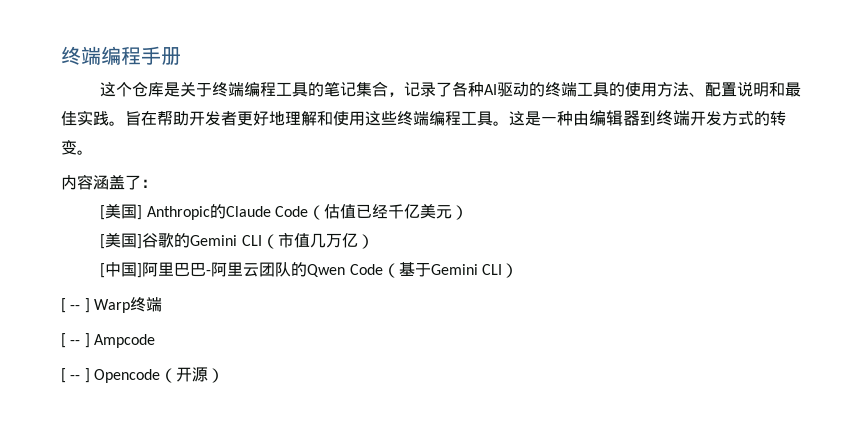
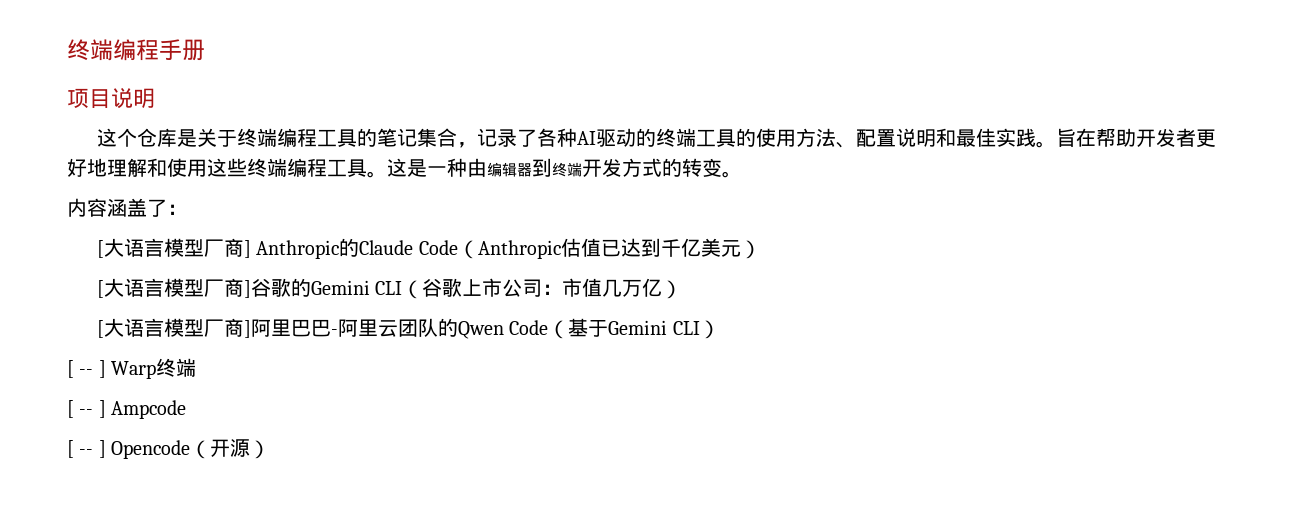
(181, 56) none -> [67,88,155,109] // 项目说明
[105,204,138,219] 美国 -> [103,238,244,257] 大语言模型厂商
[324,204,389,219] 估值已经 -> [477,238,661,259] Anthropic估值已达到
[105,233,138,248] 美国 -> [103,278,244,297] 大语言模型厂商
(278, 241) none -> [422,278,563,297] 谷歌上市公司：
[105,262,138,277] 中国 -> [103,318,244,337] 大语言模型厂商

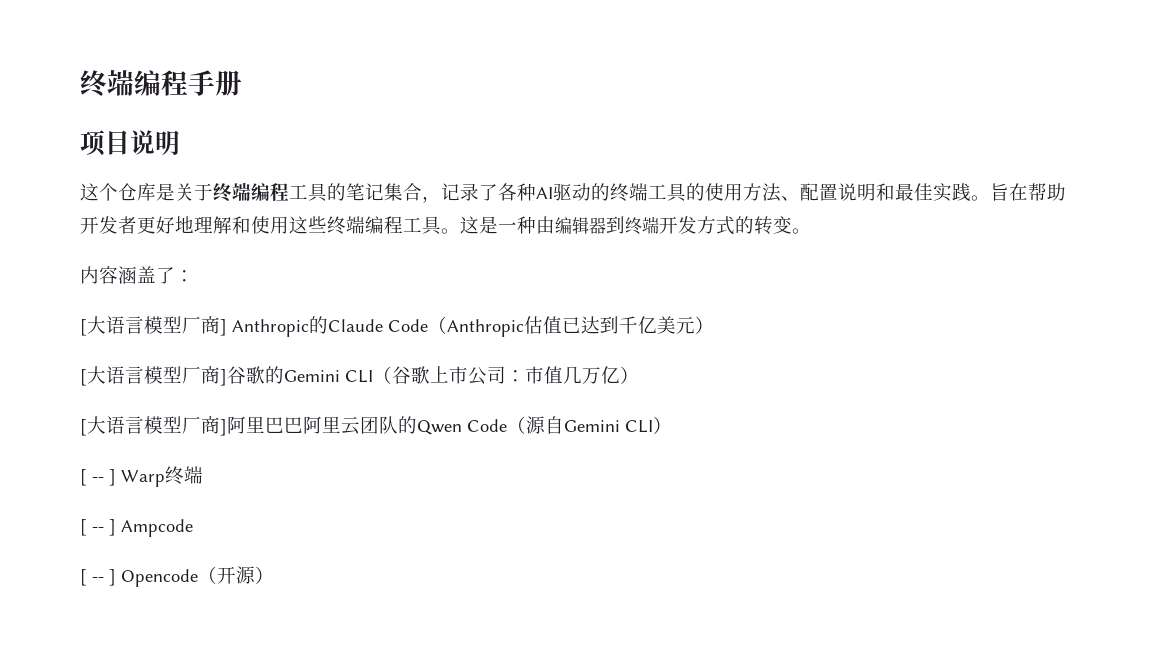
[330,329,338,335] - -> (303, 425) none
[568,318,609,337] 基于 -> [526,416,564,434] 源自

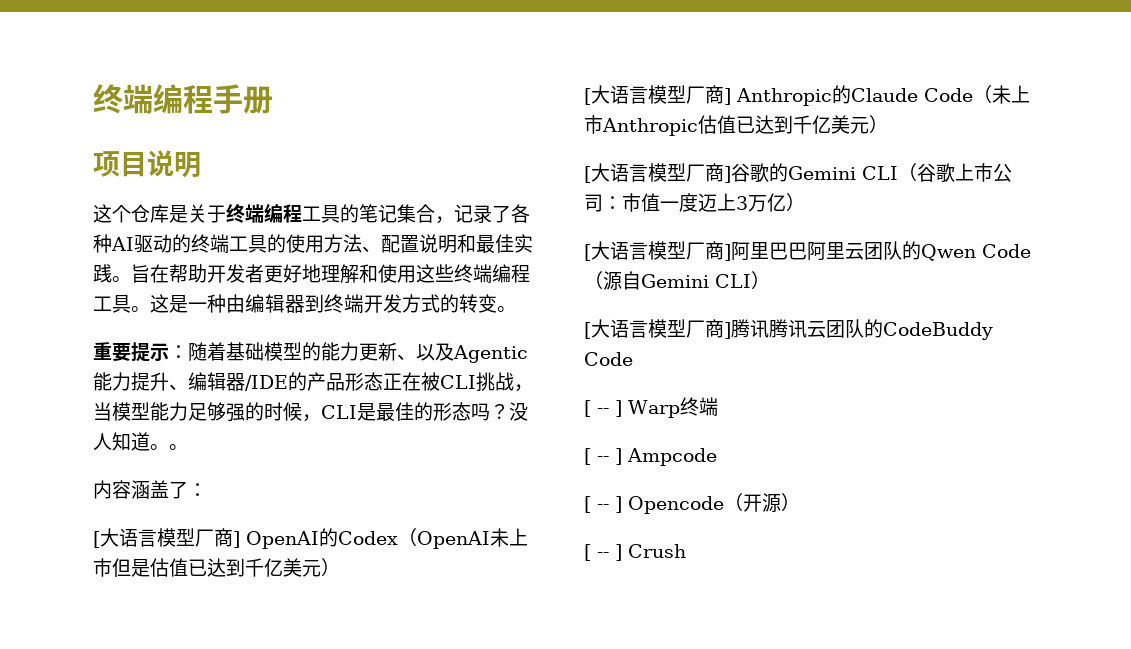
[80,266,194,284] 内容涵盖了： -> [93,342,528,363] [93,372,533,392] [93,402,528,422] [93,432,188,451] [93,480,207,499] [93,528,528,549] [93,558,340,577] 重要提示：随着基础模型的能力更新、以及Agentic能力提升、编辑器/IDE的产品形态正在被CLI挑战，当模型能力足够强的时候，CLI是最佳的形态吗？没人知道。。 // 内容涵盖了： // [大语言模型厂商] OpenAI的Codex（OpenAI未上市但是估值已达到千亿美元）
(447, 325) none -> [992,85,1030,104] [584,115,603,134] 未上市
[563,366,582,384] 几 -> [660,193,748,212] 一度迈上3
(672, 425) none -> [584,319,993,340] [584,352,633,366] // [大语言模型厂商]腾讯腾讯云团队的CodeBuddy Code
(274, 575) none -> [584,544,686,561] // [ -- ] Crush

